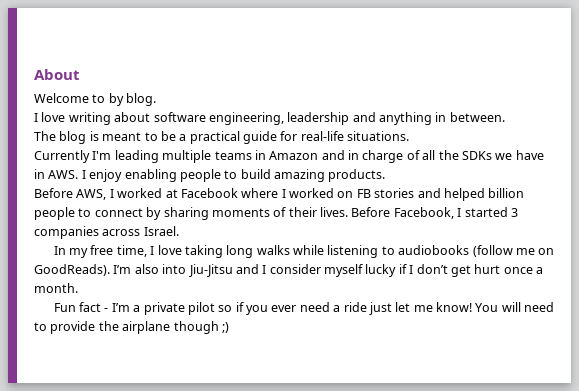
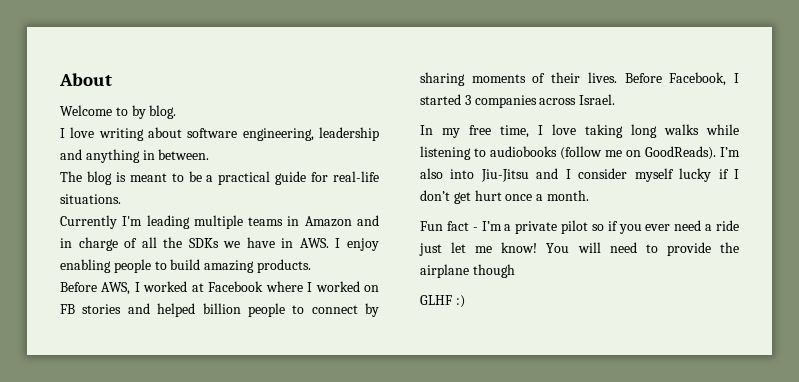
[221,322,229,333] ;) -> [420,295,465,308] // GLHF :)

